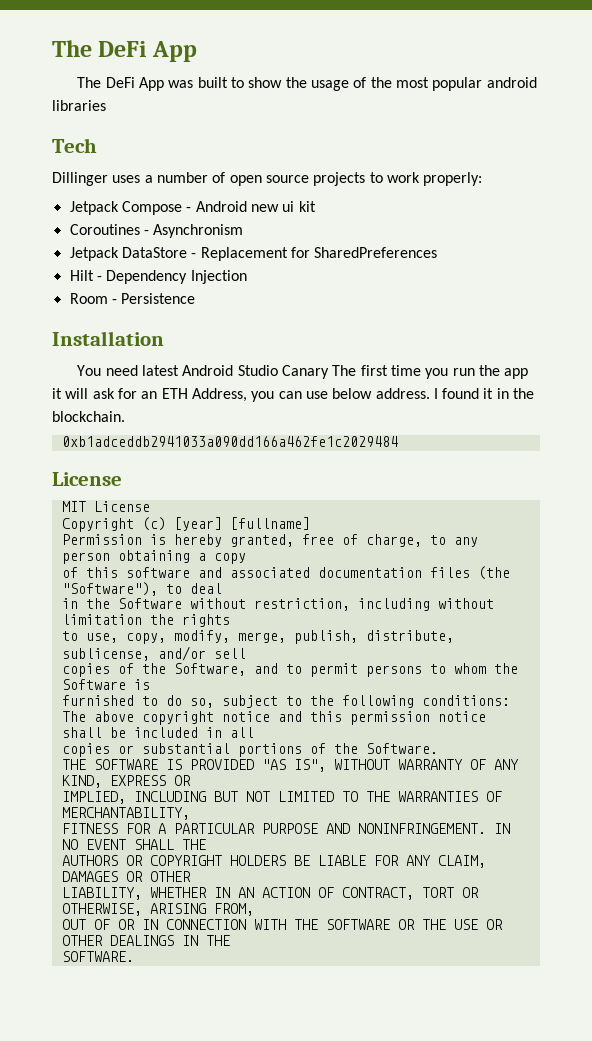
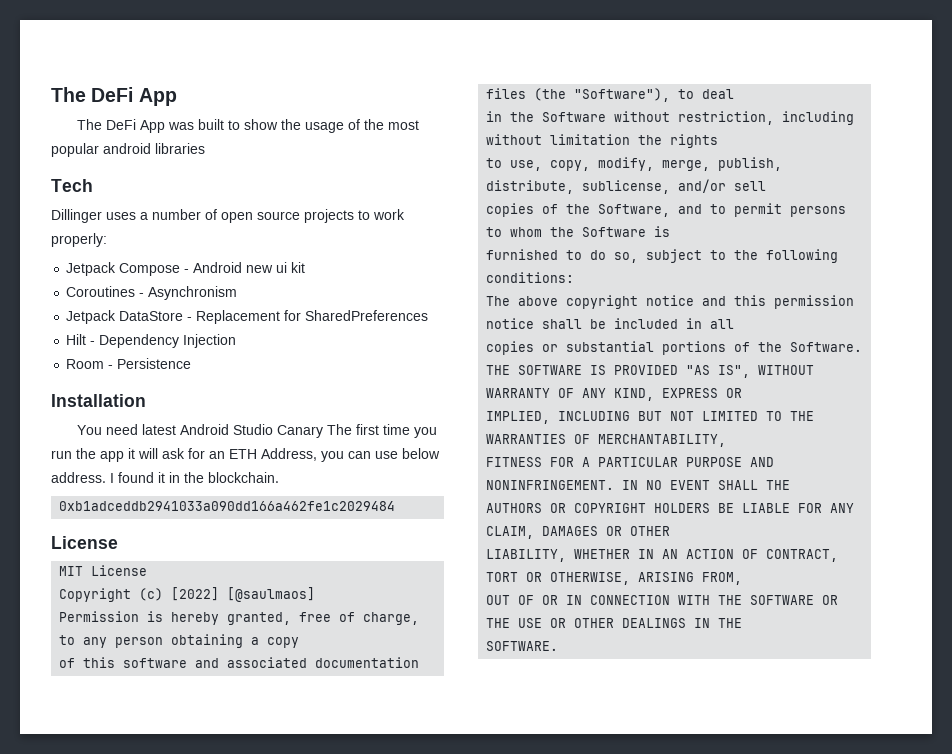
[173,517,310,531] [year] [fullname] -> [171,587,316,602] [2022] [@saulmaos]

